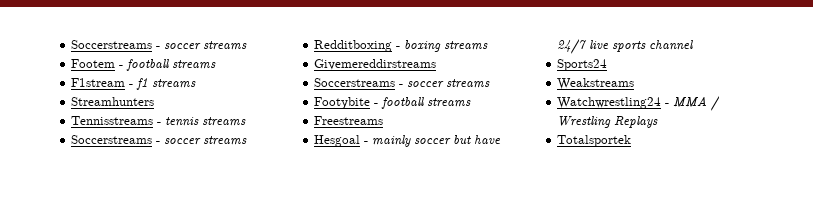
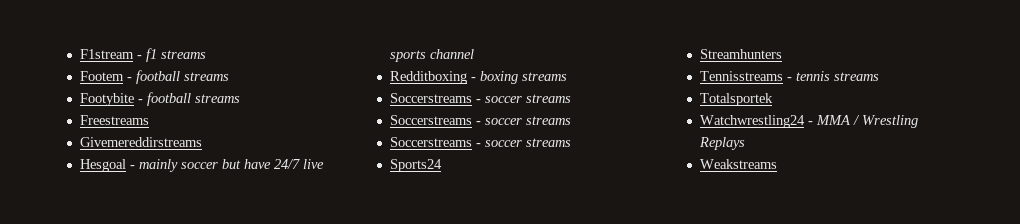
[71,40,202,50] Soccerstreams - soccer -> [79,48,157,62] F1stream - f1
[71,78,197,90] [71,97,155,106] [71,116,247,126] [71,135,248,145] [314,40,489,52] [314,59,437,70] [314,78,491,88] // F1stream - f1 streams // Streamhunters // Tennisstreams - tennis streams // Soccerstreams - soccer streams // Redditboxing - boxing streams // Givemereddirstreams // Soccerstreams - soccer streams -> (229, 76) none
(384, 120) none -> [79,137,202,147] // Givemereddirstreams
[557,59,608,71] [557,78,635,90] Sports24 // Weakstreams -> [389,71,567,84] [389,93,571,103] [389,115,571,125] [389,137,571,147] [389,159,442,172] [699,49,782,59] [699,71,879,81] [699,93,773,106] Redditboxing - boxing streams // Soccerstreams - soccer streams // Soccerstreams - soccer streams // Soccerstreams - soccer streams // Sports24 // Streamhunters // Tennisstreams - tennis streams // Totalsportek
[557,135,632,147] Totalsportek -> [699,159,777,169] Weakstreams

